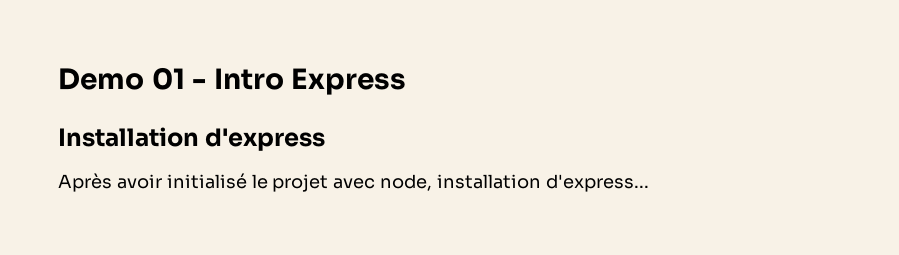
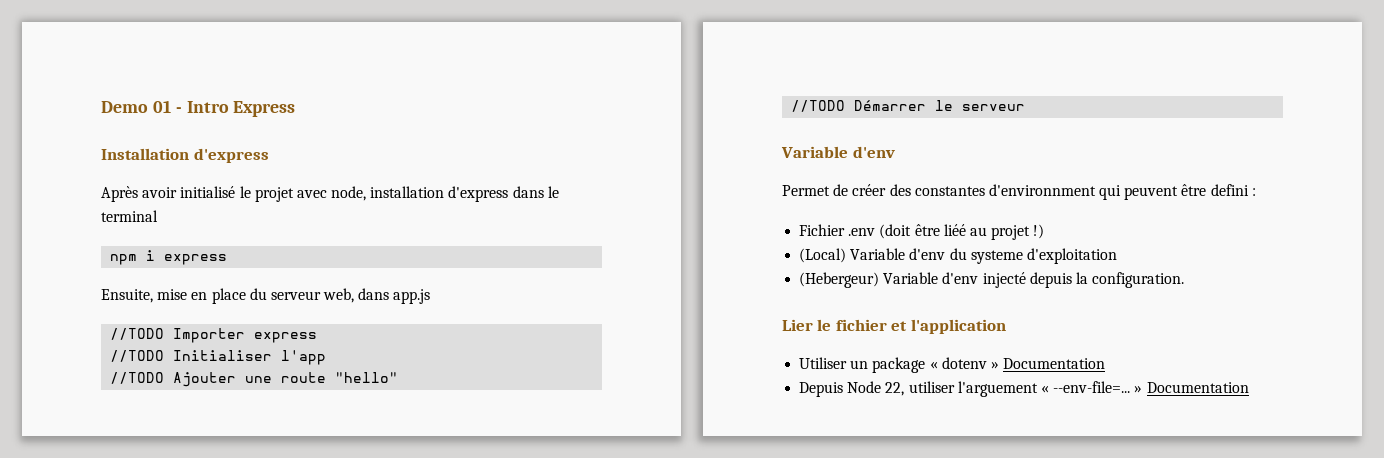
[545,174,649,192] d'express... -> [448,186,559,202] [101,210,158,222] [110,250,228,265] [101,288,431,304] [110,328,318,343] [110,350,327,365] [110,372,399,387] [791,100,1026,112] [781,146,895,158] [782,184,1256,200] [799,224,1045,240] [799,248,1117,264] [799,272,1185,288] [782,319,1006,334] [799,357,1106,373] [799,381,1249,397] d'express dans le terminal // npm i express // Ensuite, mise en place du serveur web, dans app.js // //TODO Importer express // //TODO Initialiser l'app // //TODO Ajouter une route "hello" // //TODO Démarrer le serveur // Variable d'env // Permet de créer des constantes d'environnment qui peuvent être defini : // Fichier .env (doit être liéé au projet !) // (Local) Variable d'env du systeme d'exploitation // (Hebergeur) Variable d'env injecté depuis la configuration. // Lier le fichier et l'application // Utiliser un package « dotenv » Documentation // Depuis Node 22, utiliser l'arguement « --env-file=... » Documentation

